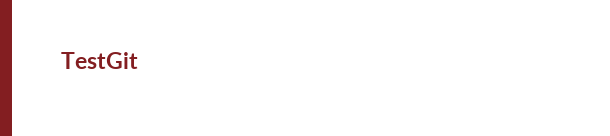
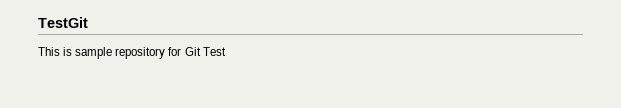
(138, 60) none -> [38,47,226,59] // This is sample repository for Git Test

